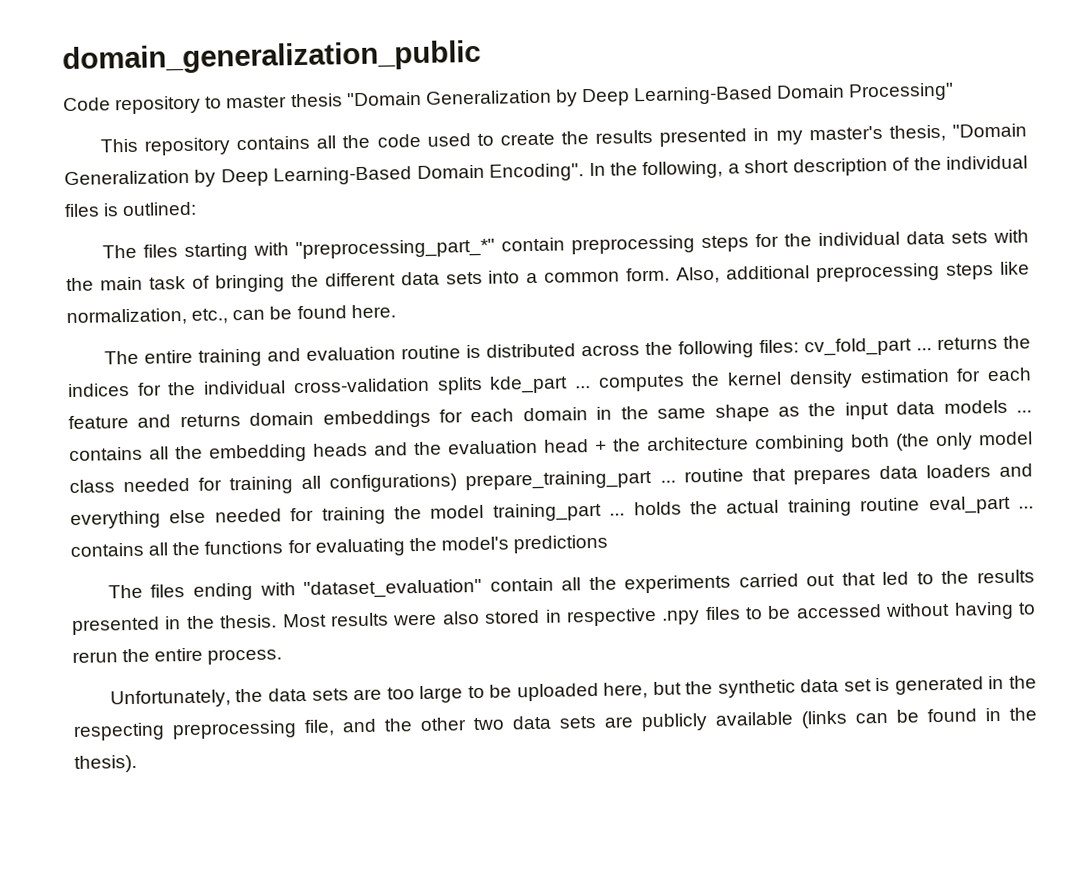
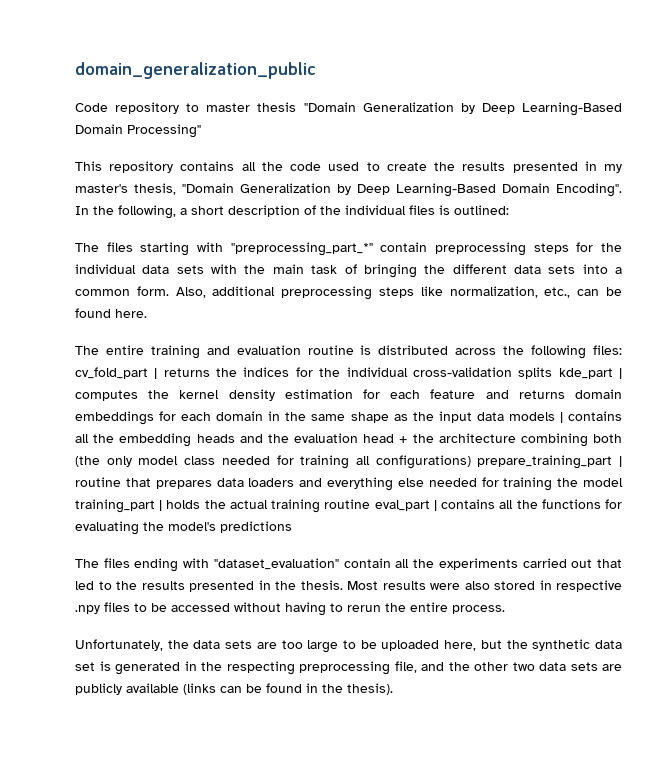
[915,348,932,351] ... -> [154,368,158,379] |
[575,386,591,389] ... -> [619,368,623,379] |
[1015,410,1032,413] ... -> [559,412,563,423] |
[659,480,676,483] ... -> [619,456,622,467] |
[609,513,626,516] ... -> [159,500,163,511] |
[1017,506,1034,509] ... -> [433,500,437,511] |

